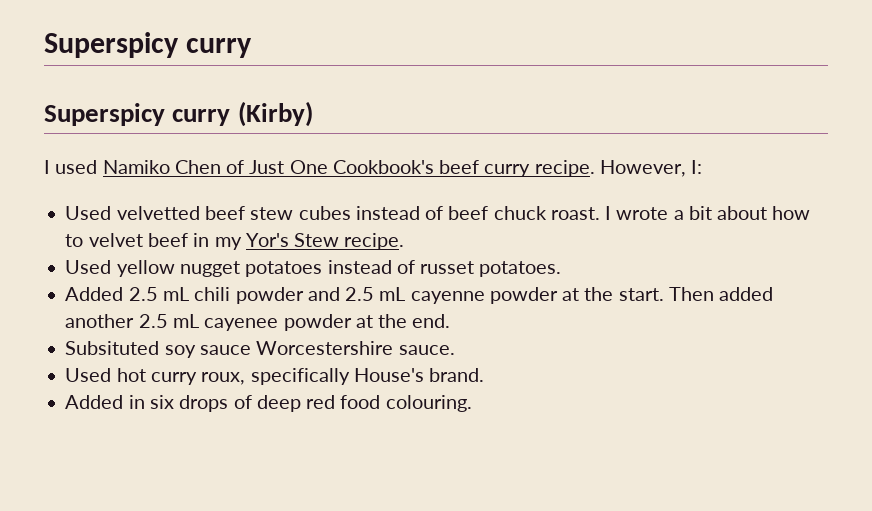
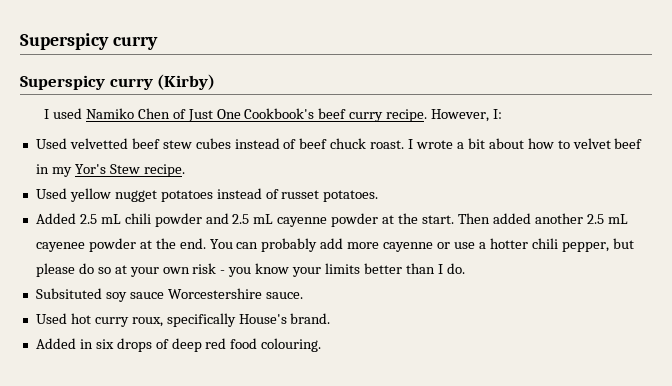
(451, 321) none -> [209,238,634,252] [35,263,465,277] You can probably add more cayenne or use a hotter chili pepper, but please do so at your own risk - you know your limits better than I do.

